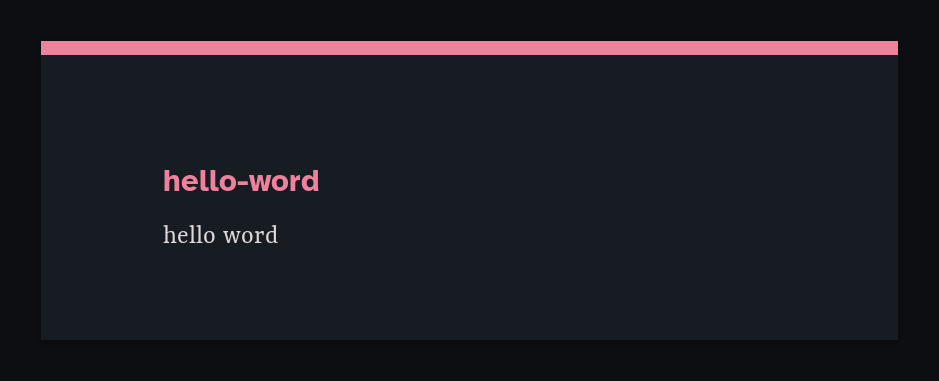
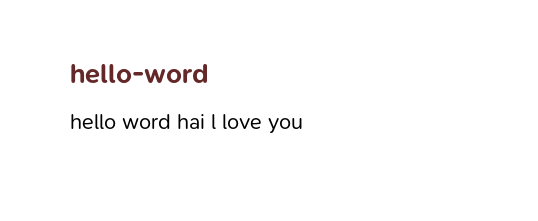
(279, 234) none -> [177,114,303,134] hai l love you

